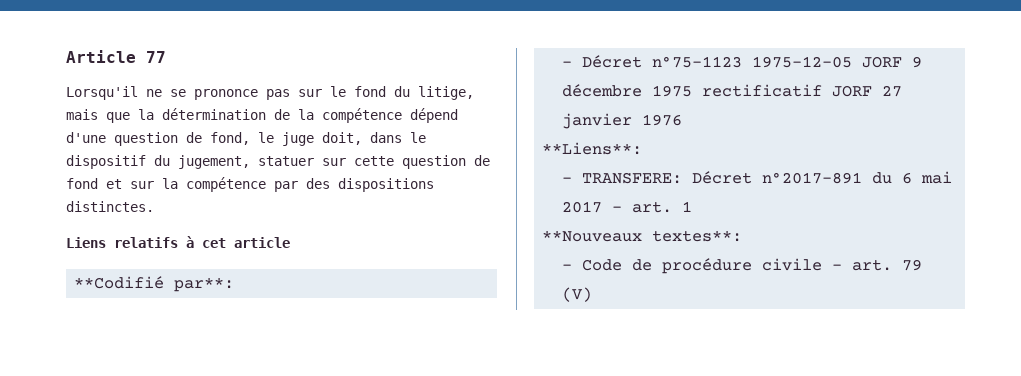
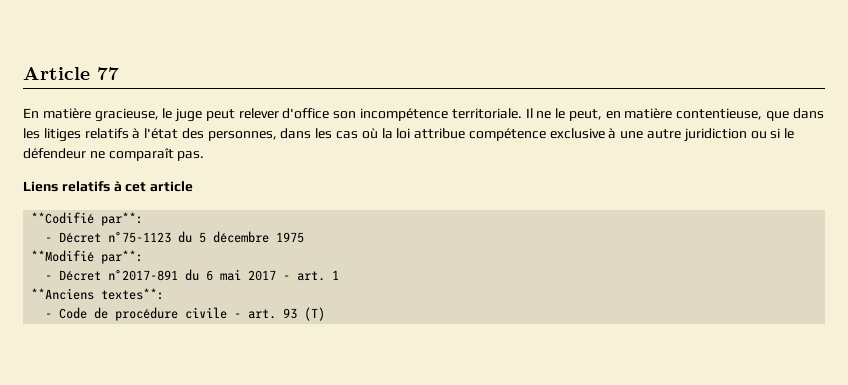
[66,86,474,100] [66,108,458,123] [66,132,426,146] [66,155,490,169] [66,177,434,192] [66,201,154,212] Lorsqu'il ne se prononce pas sur le fond du litige, mais que la détermination de la compétence dépend d'une question de fond, le juge doit, dans le dispositif du jugement, statuer sur cette question de fond et sur la compétence par des dispositions distinctes. -> [23,108,824,122] [23,128,795,142] [23,148,205,161] En matière gracieuse, le juge peut relever d'office son incompétence territoriale. Il ne le peut, en matière contentieuse, que dans les litiges relatifs à l'état des personnes, dans les cas où la loi attribue compétence exclusive à une autre juridiction ou si le défendeur ne comparaît pas.
[752,56,923,68] 1975-12-05 JORF 9 -> [178,231,207,243] du 5
[702,84,903,97] [562,113,683,129] [542,142,643,155] [562,172,683,184] rectificatif JORF 27 janvier 1976 // **Liens**: // - TRANSFERE: -> [31,250,144,264] [45,275,53,280] // **Modifié par**: // -
[542,230,643,242] **Nouveaux -> [31,288,95,300] **Anciens
[902,259,923,271] [562,287,593,302] 79 (V) -> [283,307,326,321] 93 (T)

